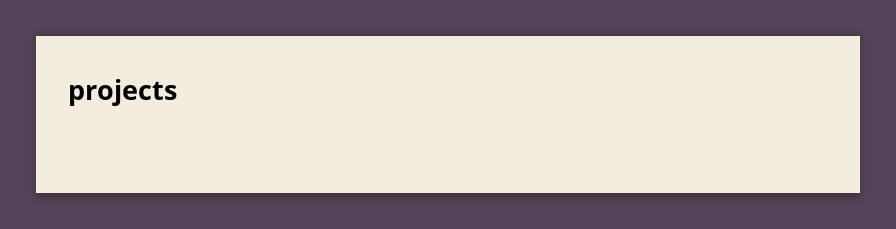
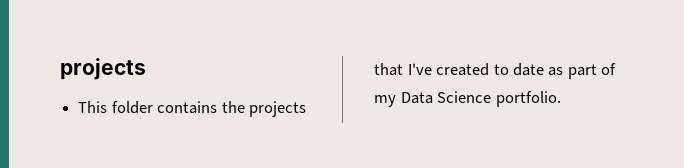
[68,79,177,106] projects -> [60,58,146,80] [78,101,306,117] [374,63,617,79] [374,91,561,107] projects // This folder contains the projects that I've created to date as part of my Data Science portfolio.

